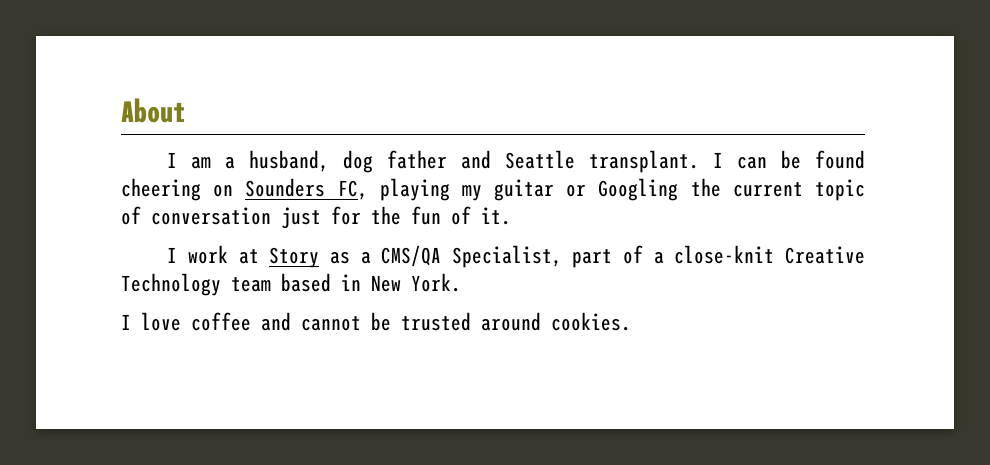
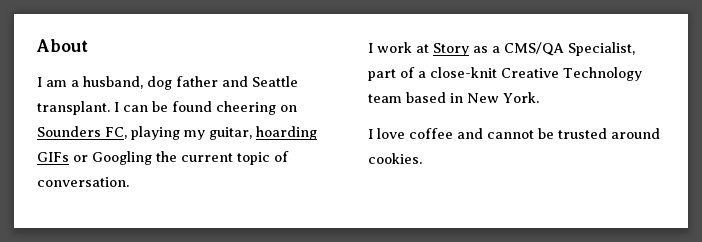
[494,179,555,201] guitar -> [209,126,317,140] [37,152,69,162] guitar, hoarding GIFs
[151,206,511,229] conversation just for the fun of it. -> [37,177,129,187] conversation.

